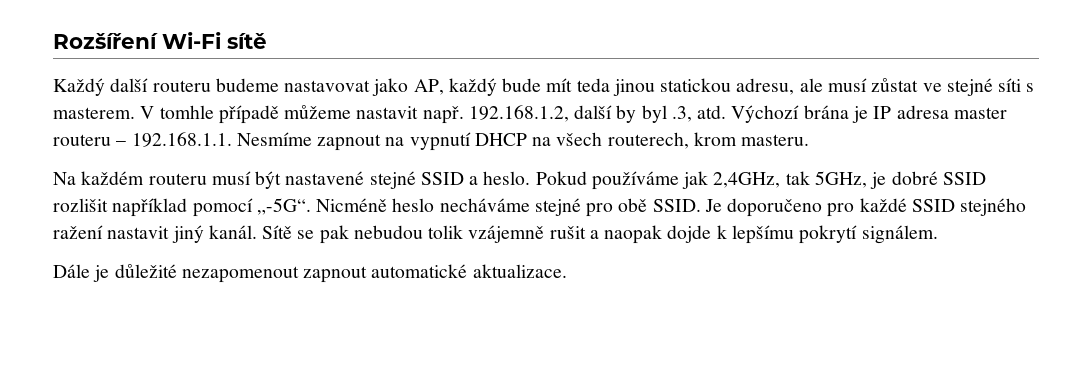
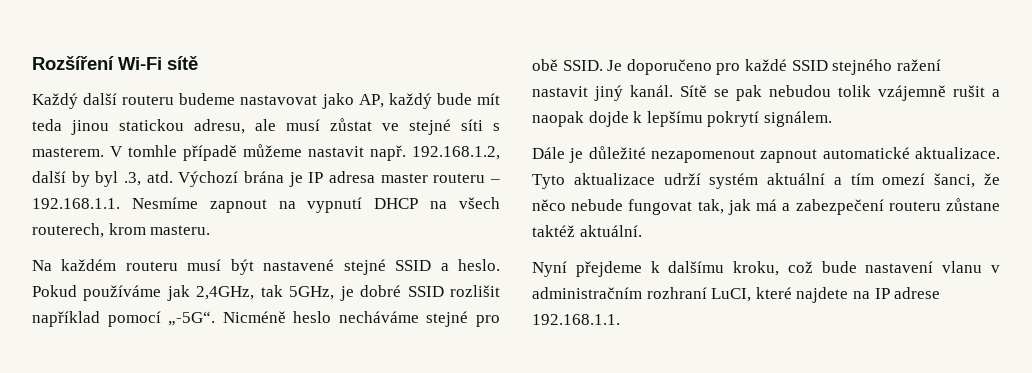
(567, 271) none -> [532,173,1000,189] [532,198,1000,215] [532,225,642,237] [532,261,1000,277] [532,287,941,303] [532,314,620,325] Tyto aktualizace udrží systém aktuální a tím omezí šanci, že něco nebude fungovat tak, jak má a zabezpečení routeru zůstane taktéž aktuální. // Nyní přejdeme k dalšímu kroku, což bude nastavení vlanu v administračním rozhraní LuCI, které najdete na IP adrese 192.168.1.1.

